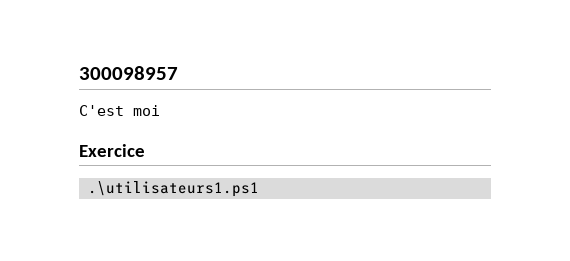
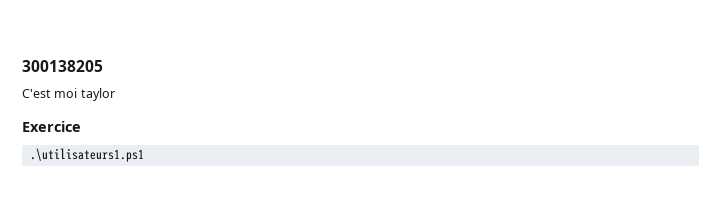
[79,66,178,80] 300098957 -> [22,60,103,72] 300138205
(160, 110) none -> [80,88,115,101] taylor

